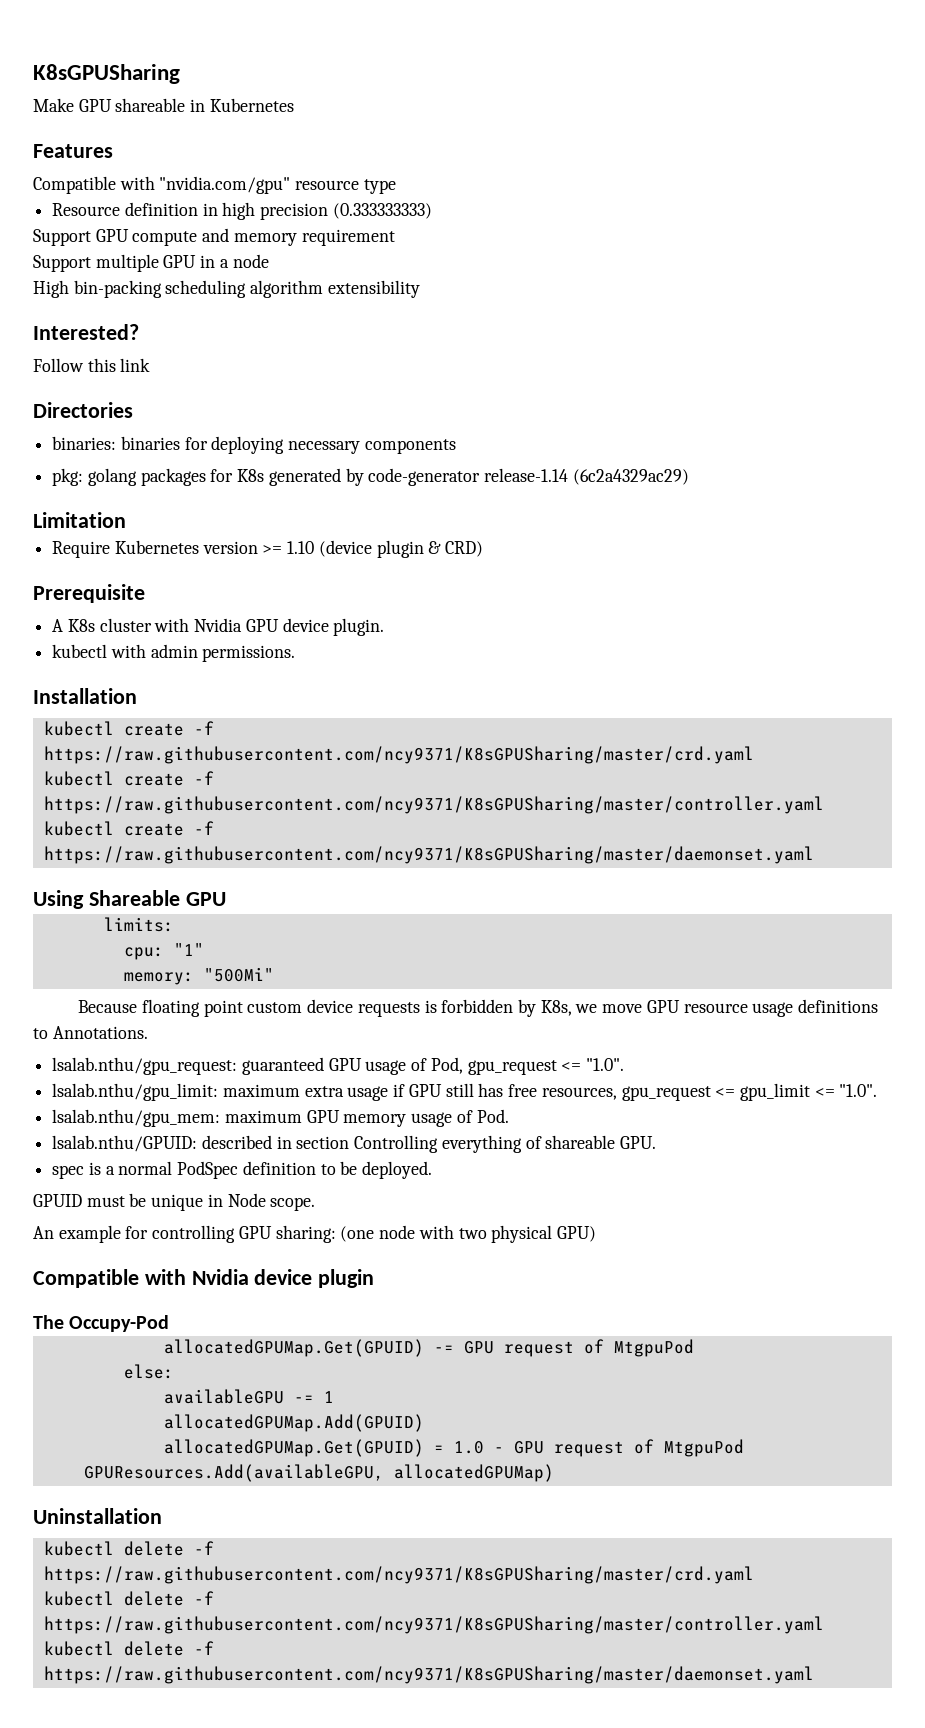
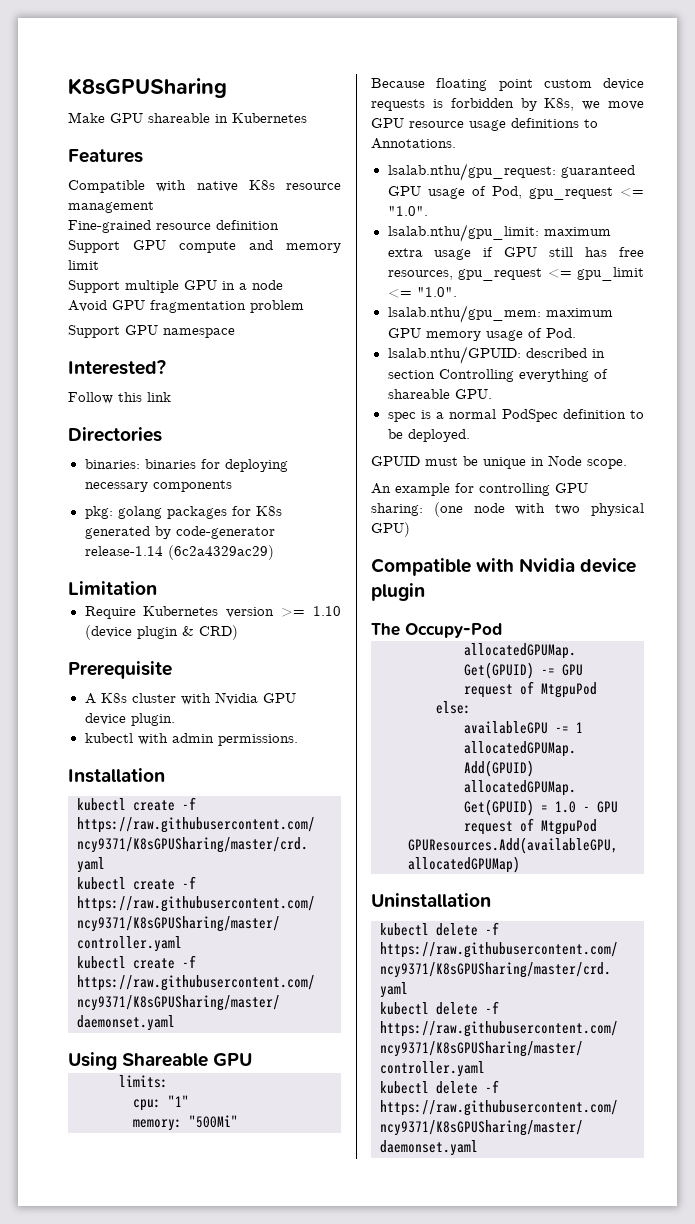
[159,176,396,194] [52,202,432,220] "nvidia.com/gpu" resource type // Resource definition in high precision (0.333333333) -> [196,180,341,192] [68,201,154,213] [68,220,279,233] native K8s resource management // Fine-grained resource definition
[301,229,395,246] requirement -> [68,260,99,270] limit
[33,280,420,298] High bin-packing scheduling algorithm extensibility -> [68,300,304,313] [68,325,235,338] Avoid GPU fragmentation problem // Support GPU namespace

